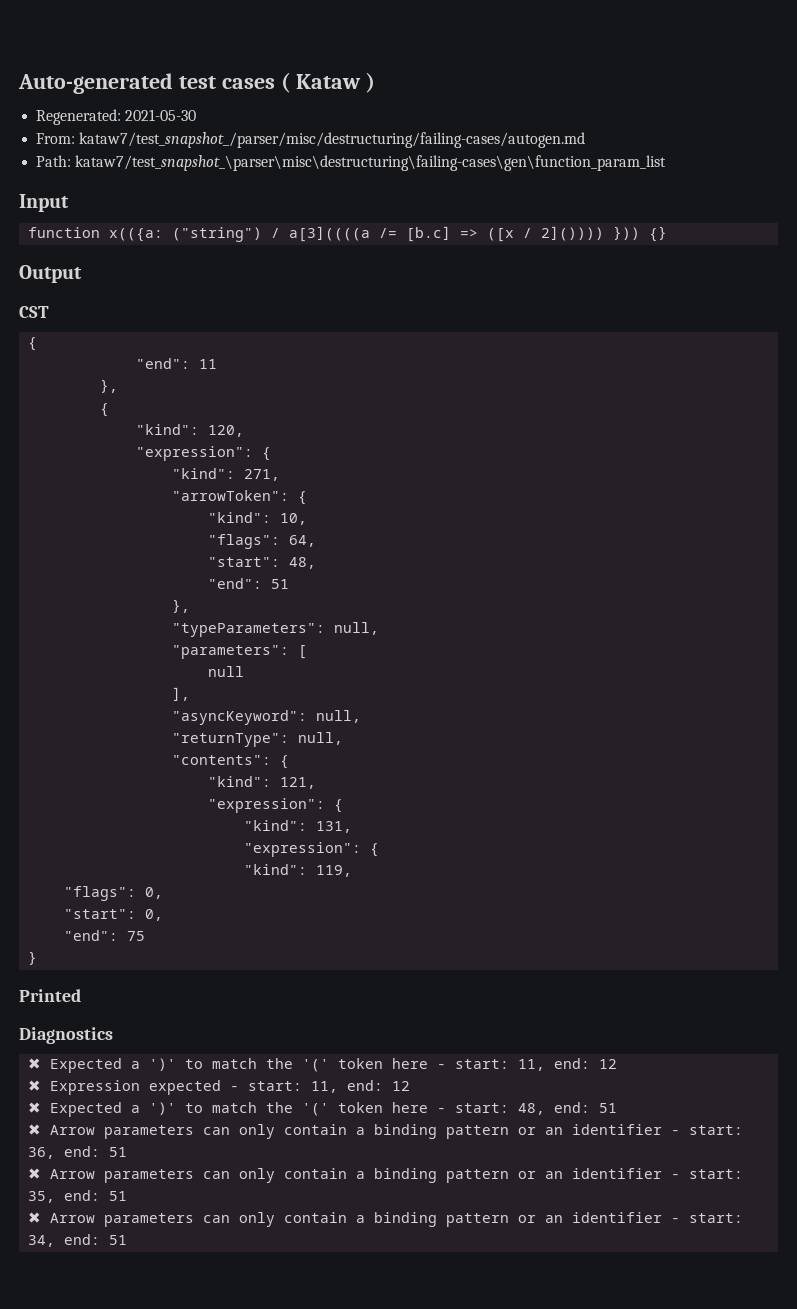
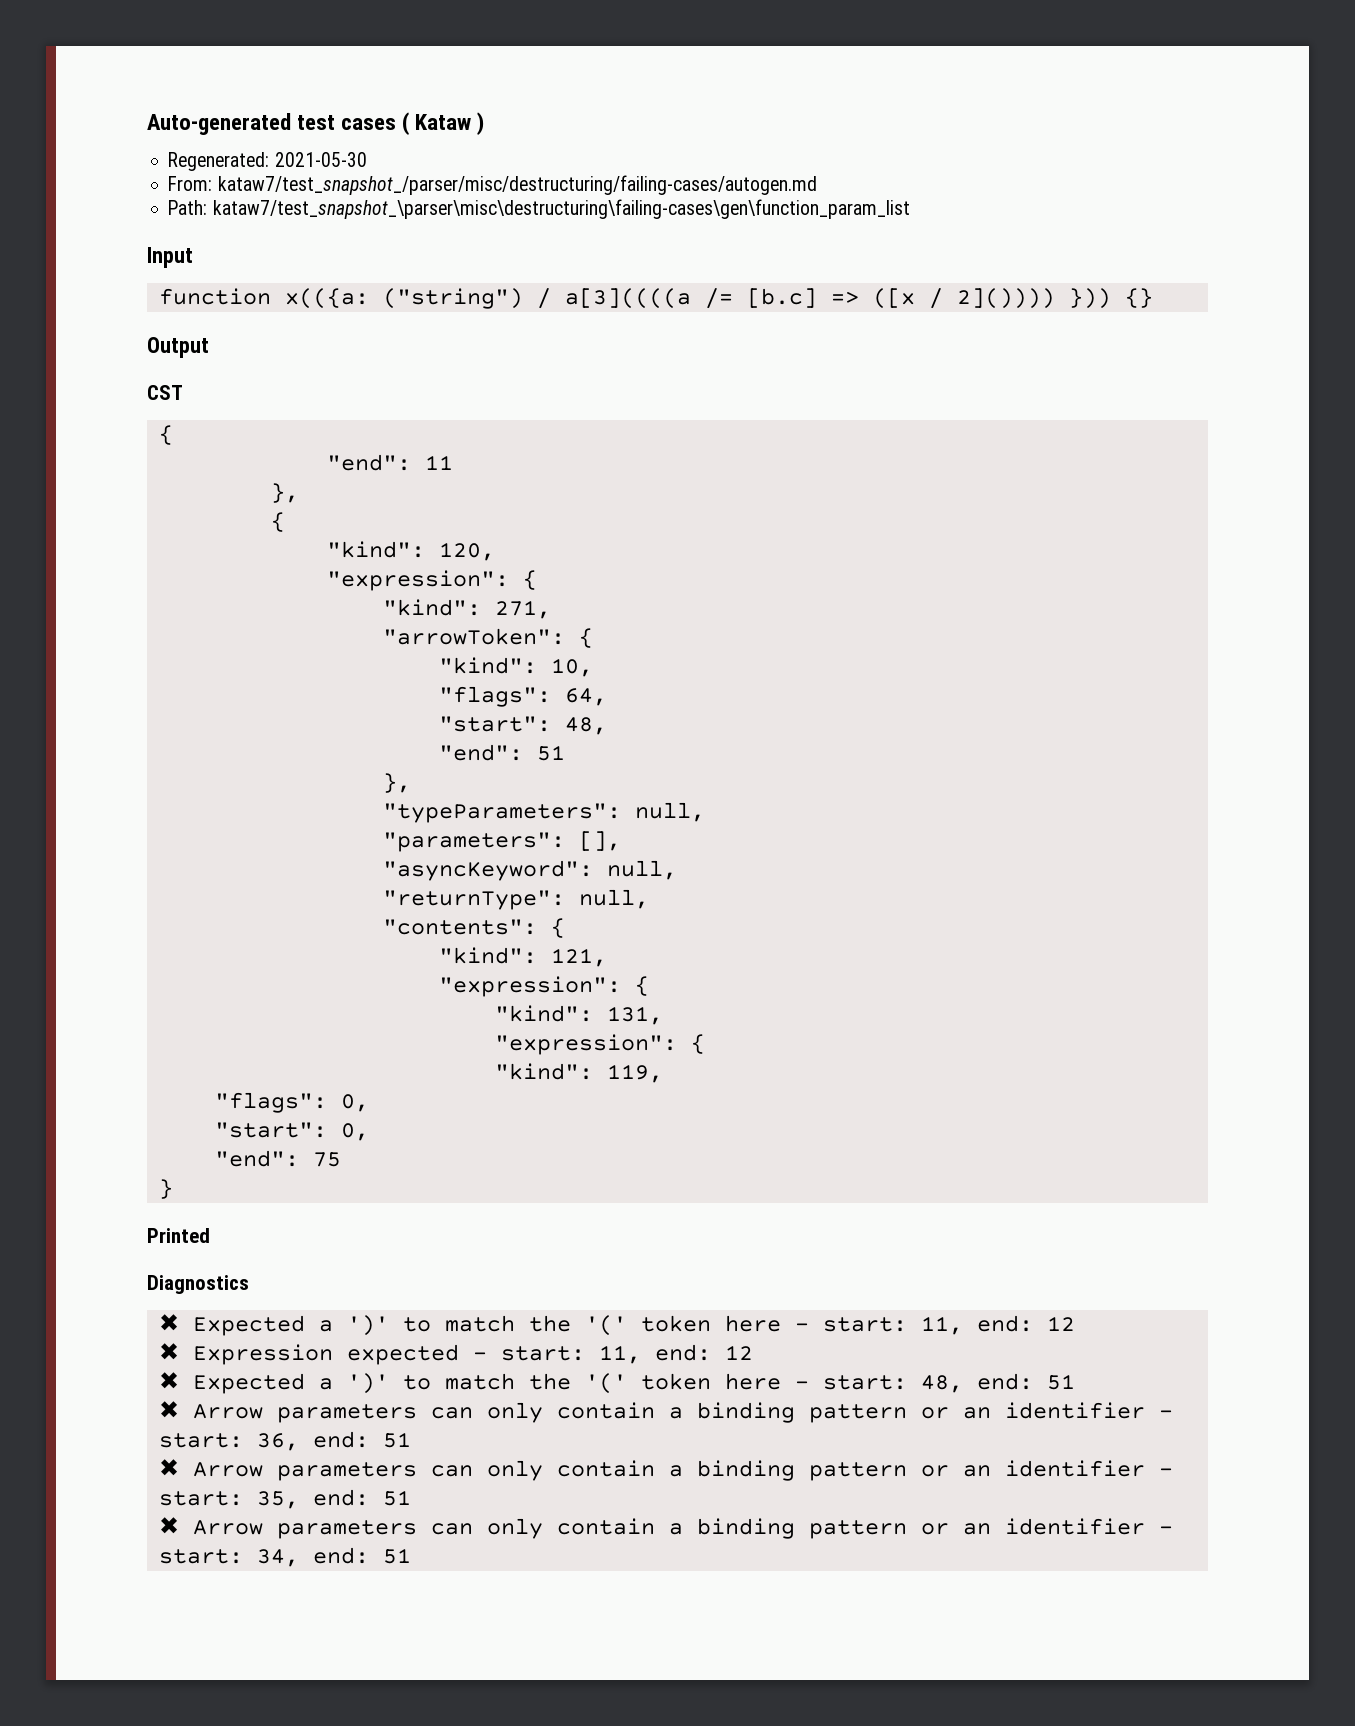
[298,645,308,659] [208,666,245,677] [172,687,191,701] [ // null // ], -> [578,831,621,851] [],

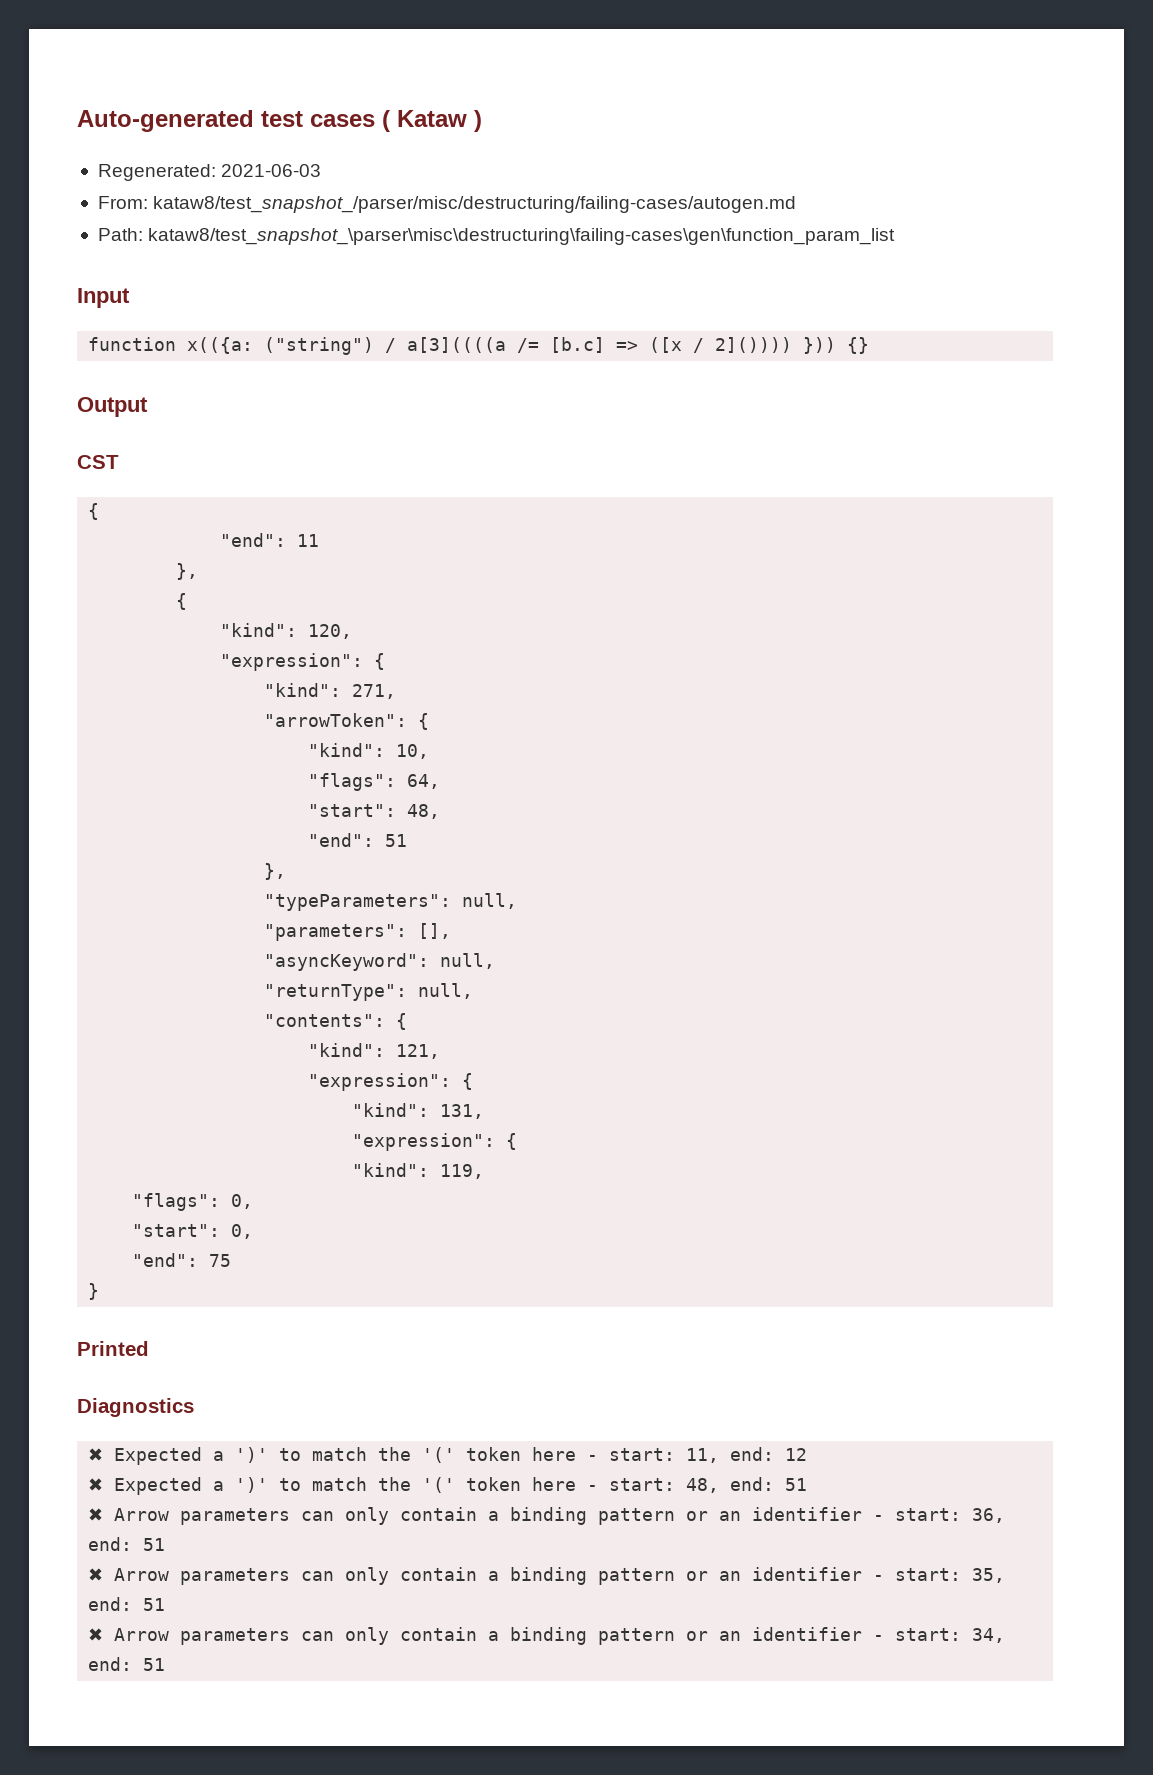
[274,152,367,167] 2021-05-30 -> [221,164,322,177] 2021-06-03
[217,175,817,195] kataw7/test_snapshot_/parser/misc/destructuring/failing-cases/autogen.md -> [153,196,797,213] kataw8/test_snapshot_/parser/misc/destructuring/failing-cases/autogen.md
[212,199,910,219] kataw7/test_snapshot_\parser\misc\destructuring\failing-cases\gen\function_param_list -> [148,228,896,245] kataw8/test_snapshot_\parser\misc\destructuring\failing-cases\gen\function_param_list
[158,1343,753,1365] // ✖ Expression expected - start: 11, end: 12 -> (808, 1454) none

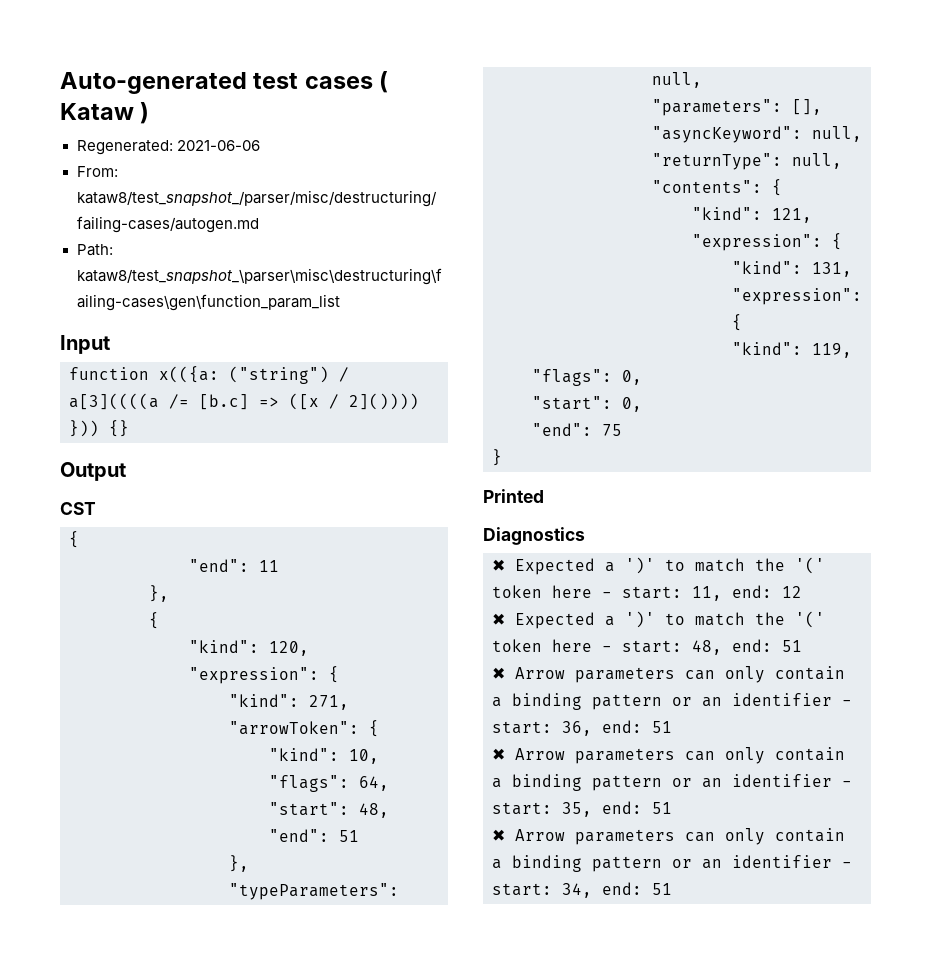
[221,164,322,177] 2021-06-03 -> [176,140,260,151] 2021-06-06

